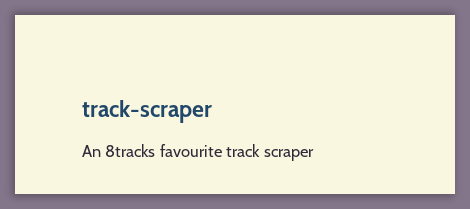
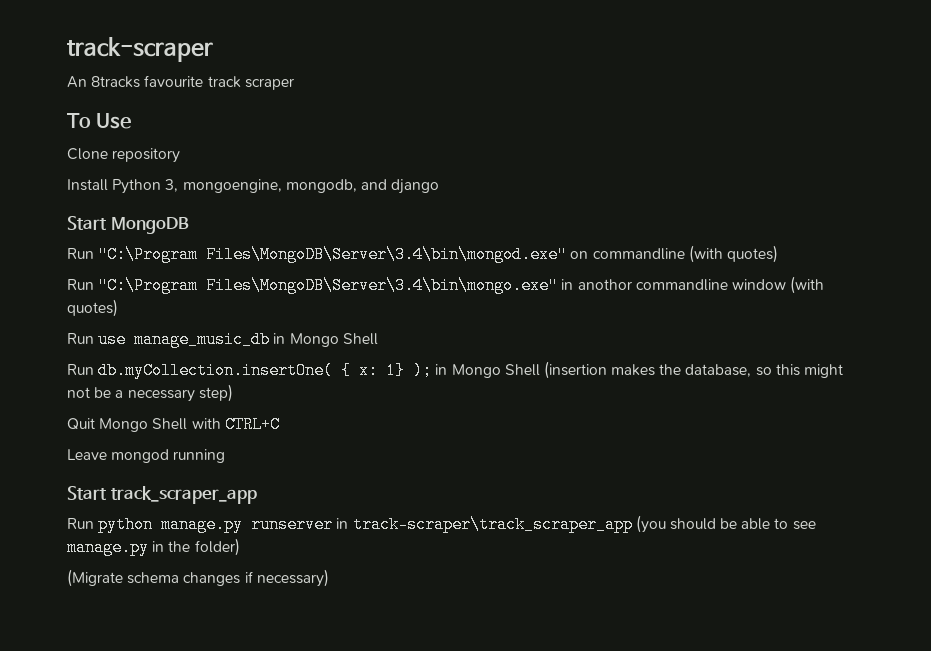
(314, 155) none -> [67,113,132,129] [67,148,181,163] [67,179,440,194] [67,216,189,234] [67,245,778,263] [67,276,825,294] [67,299,118,317] [67,331,378,348] [67,361,844,379] [67,384,233,402] [67,416,280,433] [67,449,226,463] [67,486,257,504] [67,515,816,533] [67,538,240,556] [67,569,329,587] // To Use // Clone repository // Install Python 3, mongoengine, mongodb, and django // Start MongoDB // Run "C:\Program Files\MongoDB\Server\3.4\bin\mongod.exe" on commandline (with quotes) // Run "C:\Program Files\MongoDB\Server\3.4\bin\mongo.exe" in anothor commandline window (with quotes) // Run use manage_music_db in Mongo Shell // Run db.myCollection.insertOne( { x: 1} ); in Mongo Shell (insertion makes the database, so this might not be a necessary step) // Quit Mongo Shell with CTRL+C // Leave mongod running // Start track_scraper_app // Run python manage.py runserver in track-scraper\track_scraper_app (you should be able to see manage.py in the folder) // (Migrate schema changes if necessary)

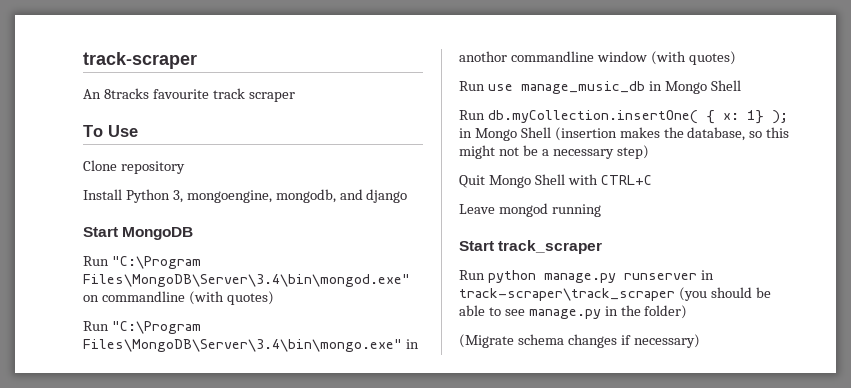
[110,486,257,504] track_scraper_app -> [498,240,603,254] track_scraper
[352,516,633,533] track-scraper\track_scraper_app -> [459,288,675,301] track-scraper\track_scraper

